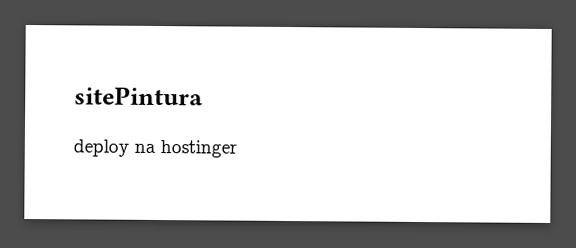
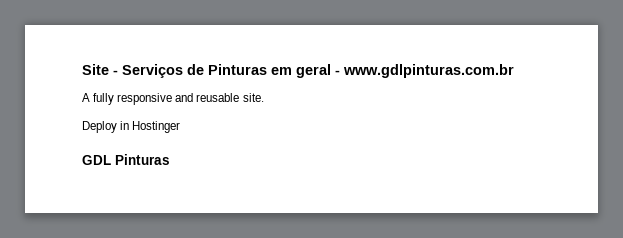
[74,86,203,106] [73,139,237,158] sitePintura // deploy na hostinger -> [82,64,514,78] [82,93,264,105] [82,121,181,133] [82,154,170,165] Site - Serviços de Pinturas em geral - www.gdlpinturas.com.br // A fully responsive and reusable site. // Deploy in Hostinger // GDL Pinturas

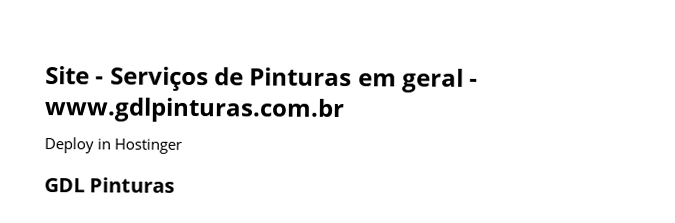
[82,93,264,105] // A fully responsive and reusable site. -> (345, 110) none

